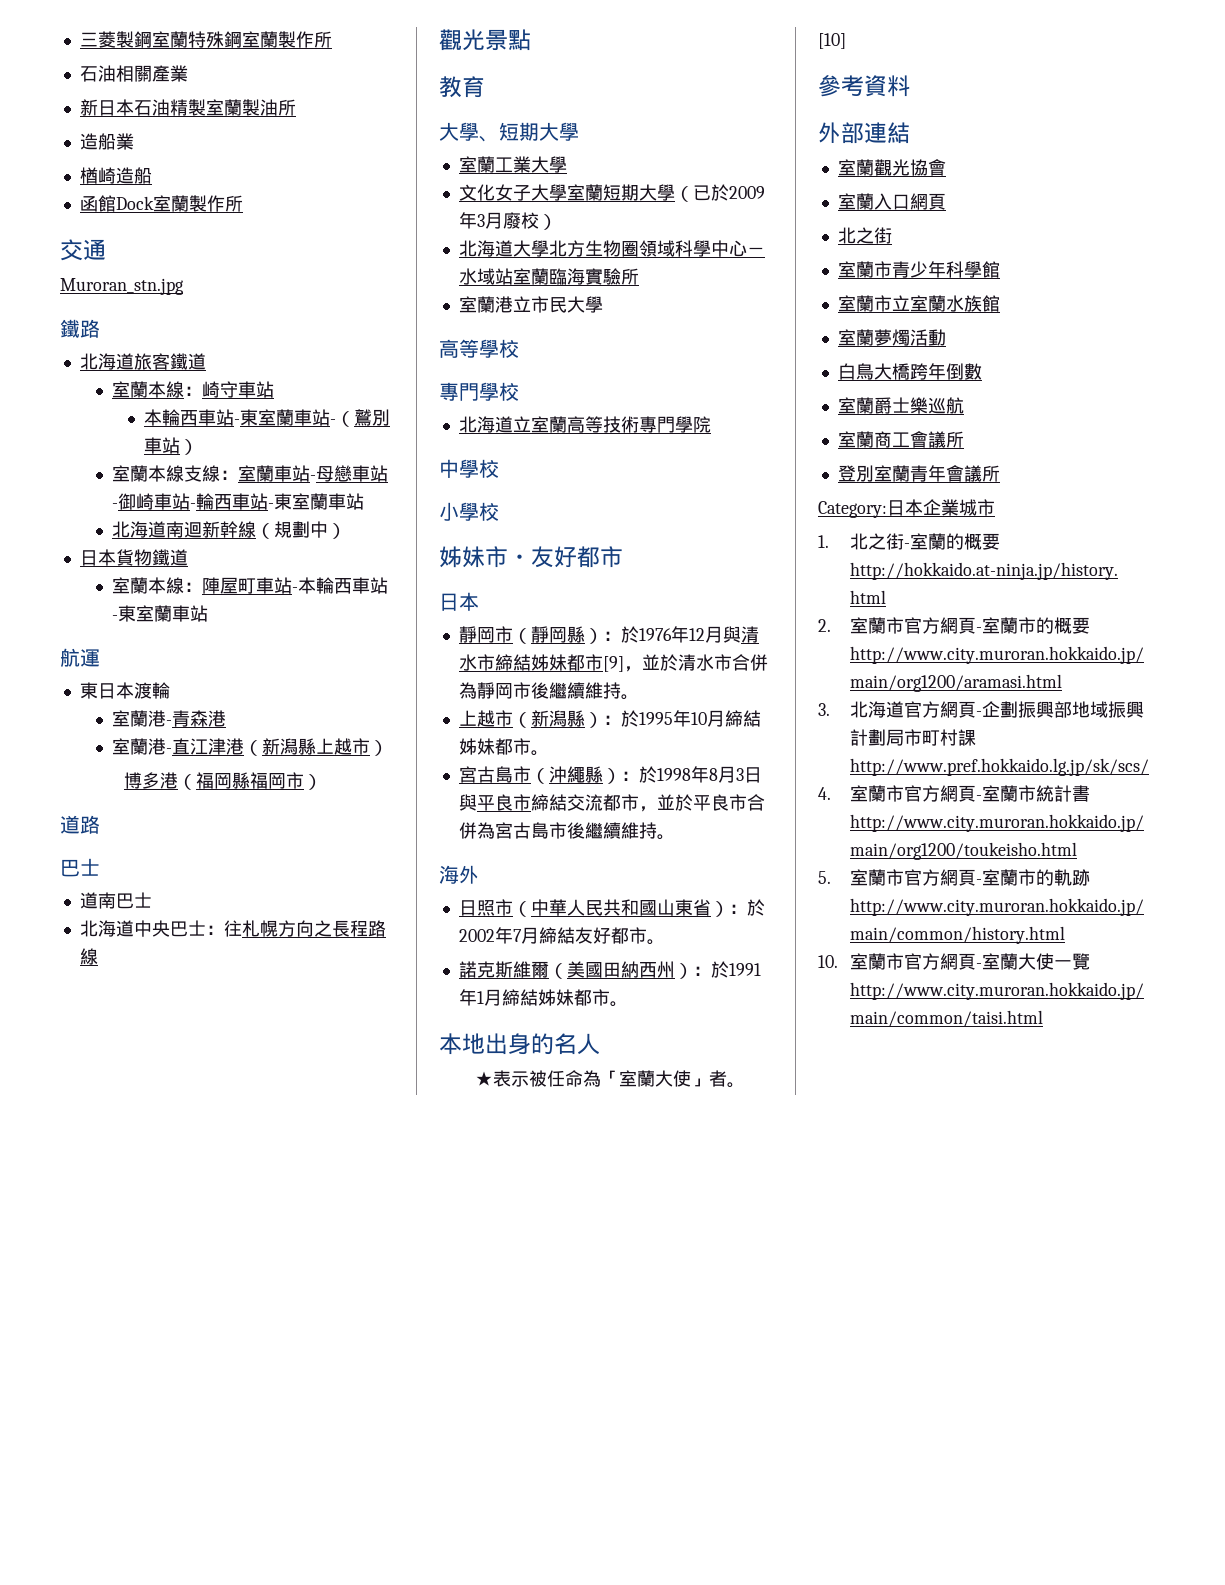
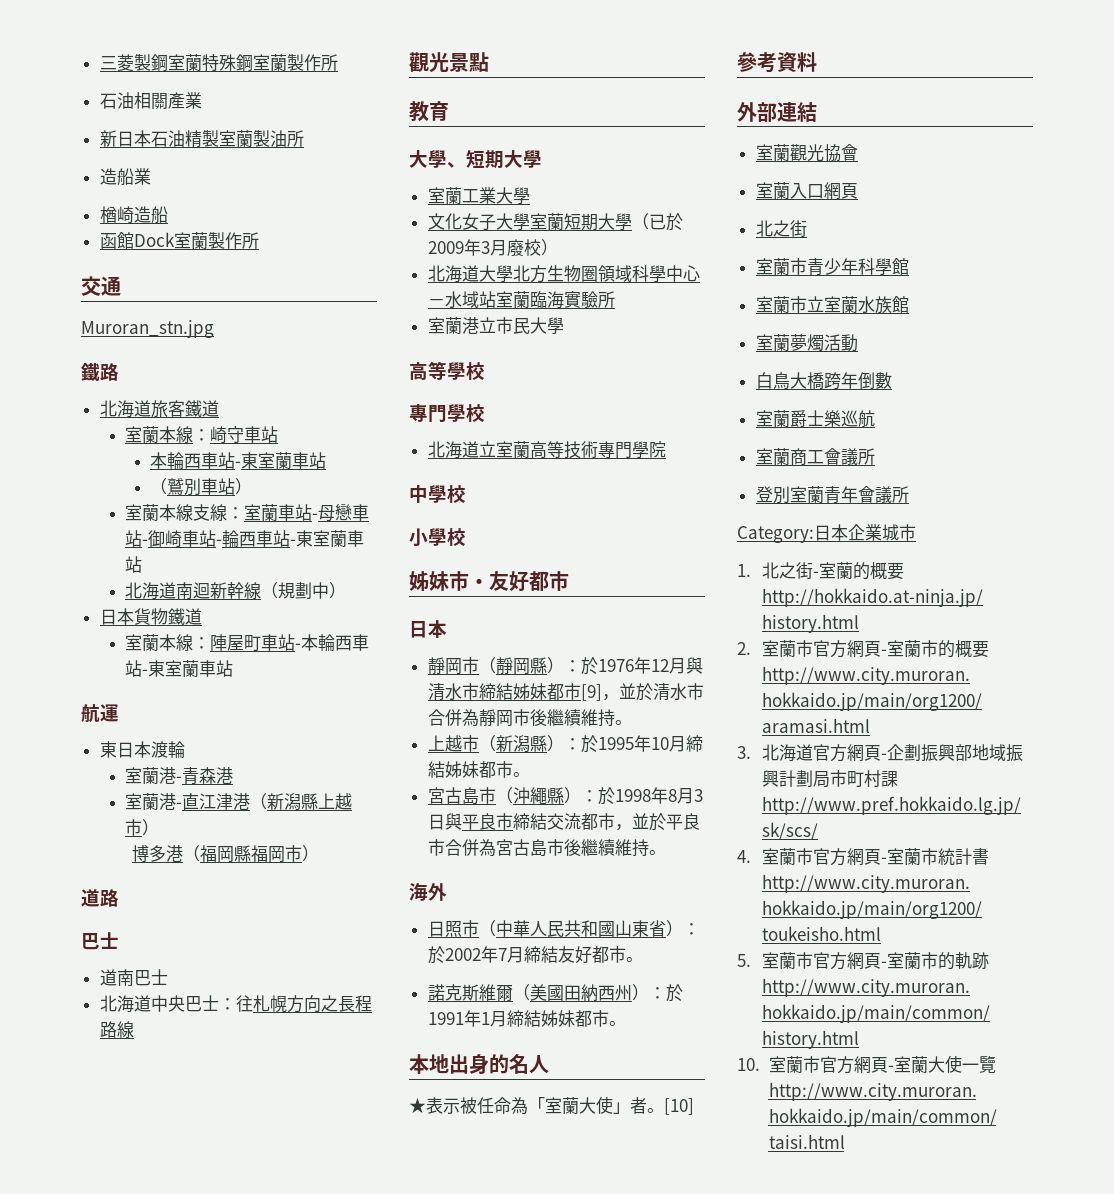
[330,419,337,424] - -> (327, 460) //

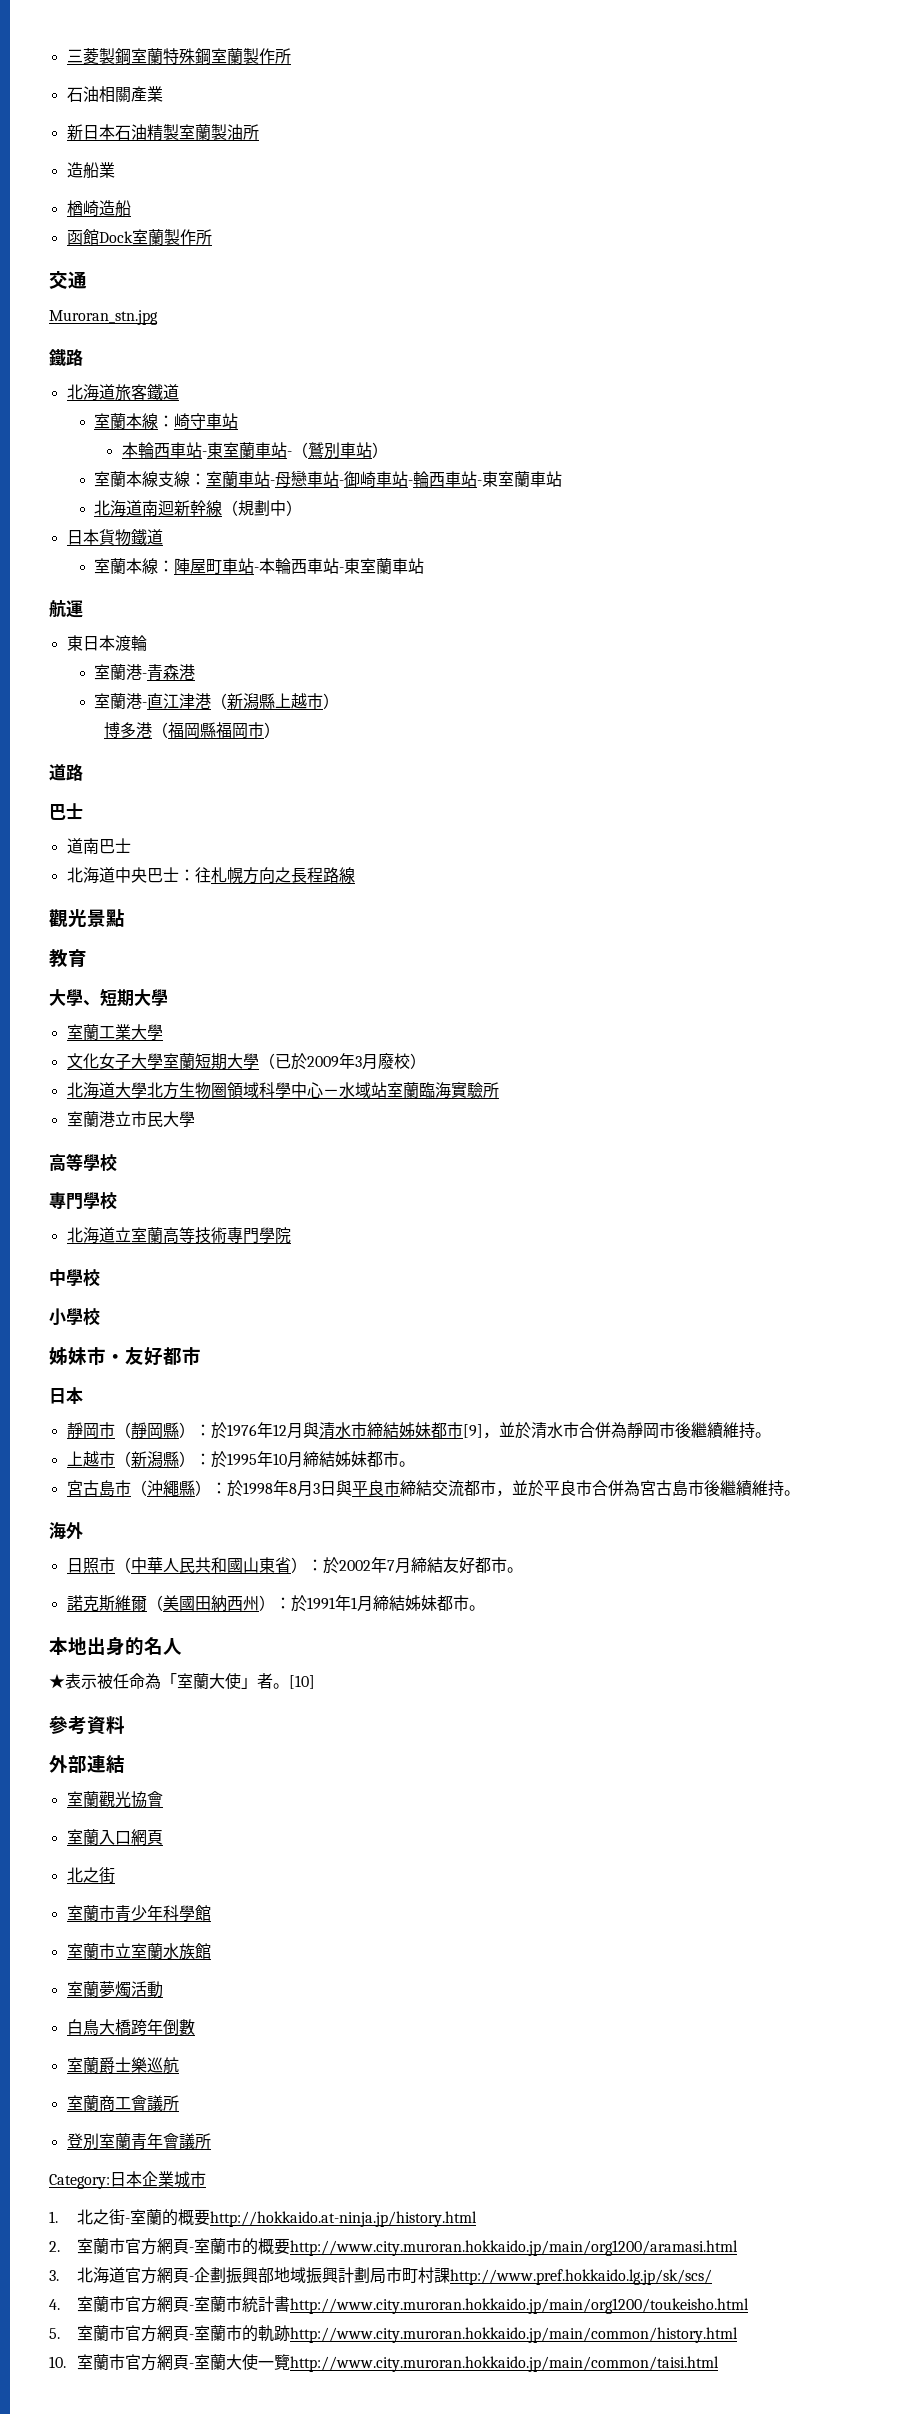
(327, 460) // -> [286,451,292,456] -

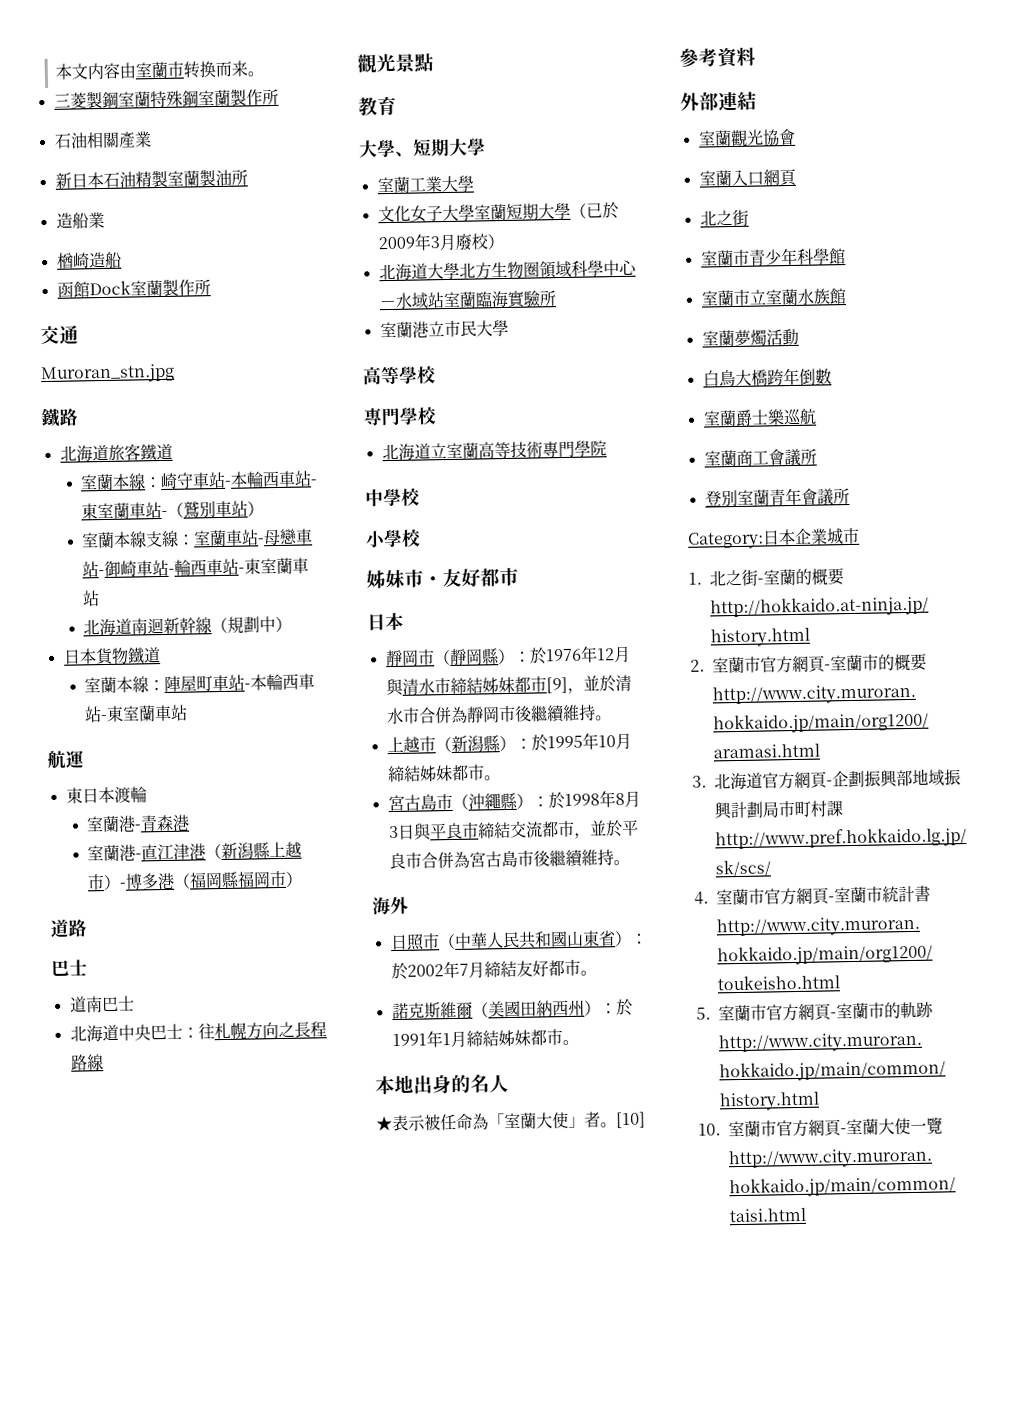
(66, 56) none -> [55,60,265,80] 本文内容由室蘭市转换而来。 //
(239, 421) // -> [223,480,232,486] -
(340, 701) // -> [118,882,127,888] -

